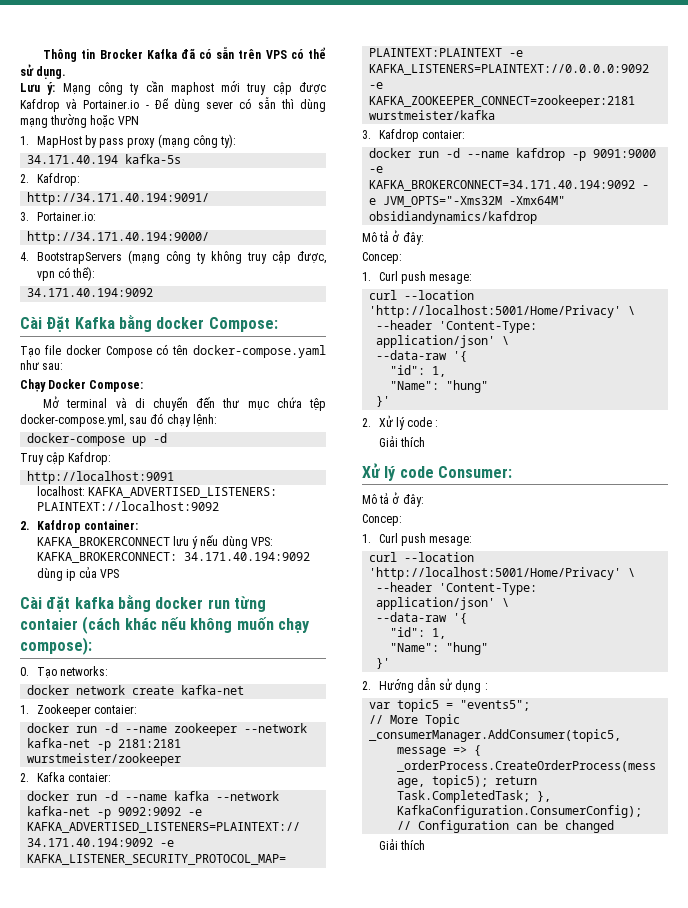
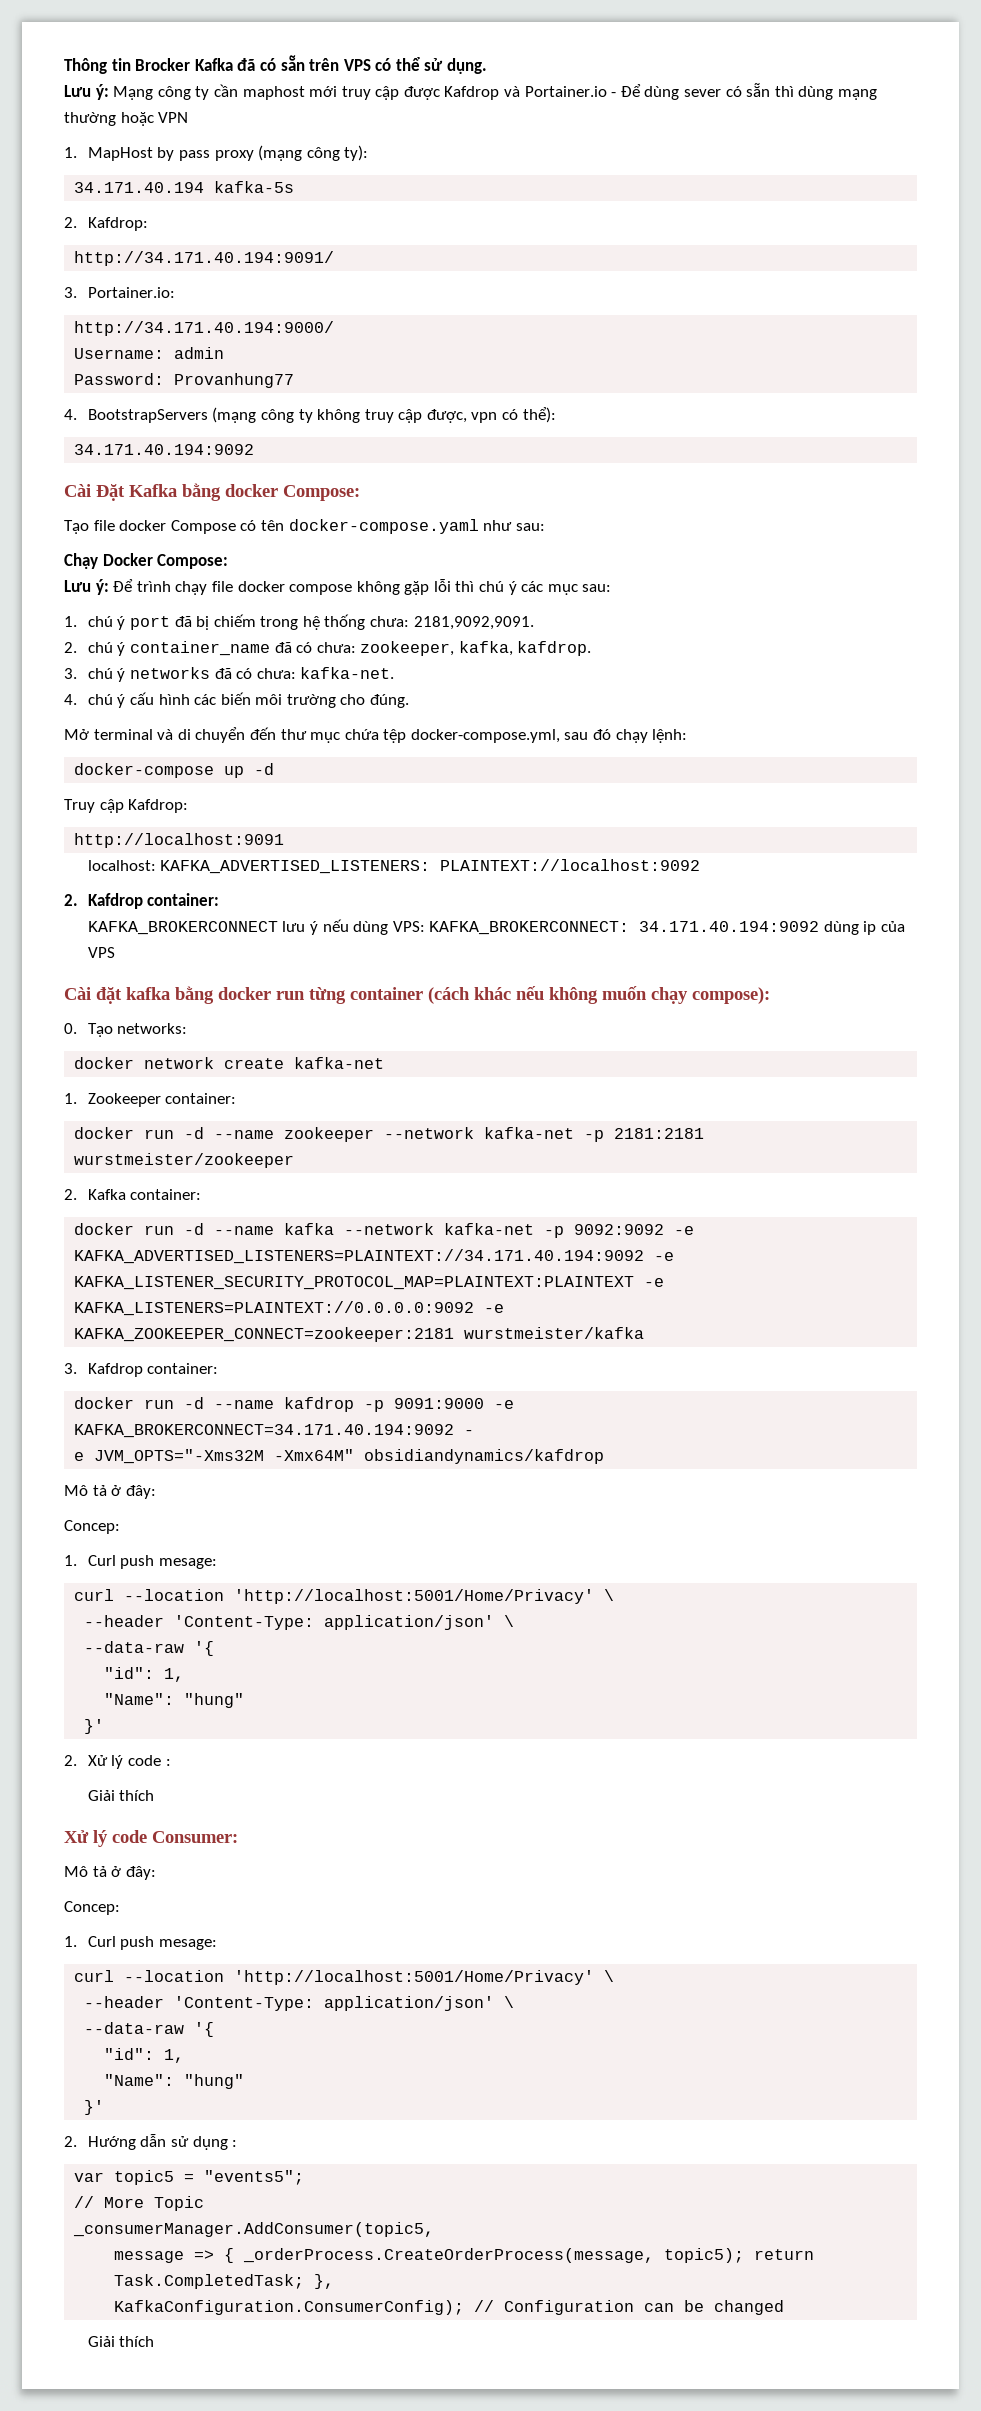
(210, 237) none -> [74,347,225,359] [74,373,295,388] // Username: admin // Password: Provanhung77
(144, 386) none -> [64,579,612,595] [64,614,534,630] [64,641,592,656] [64,667,395,682] [64,692,410,708] // Lưu ý: Để trình chạy file docker compose không gặp lỗi thì chú ý các mục sau: // 1. chú ý port đã bị chiếm trong hệ thống chưa: 2181,9092,9091. // 2. chú ý container_name đã có chưa: zookeeper, kafka, kafdrop. // 3. chú ý networks đã có chưa: kafka-net. // 4. chú ý cấu hình các biến môi trường cho đúng.
[20,618,78,630] contaier -> [350,987,423,1000] container
[93,705,137,714] contaier: -> [165,1093,237,1104] container:
[67,773,111,782] contaier: -> [130,1189,202,1200] container:
[421,130,465,139] contaier: -> [147,1363,219,1374] container:

